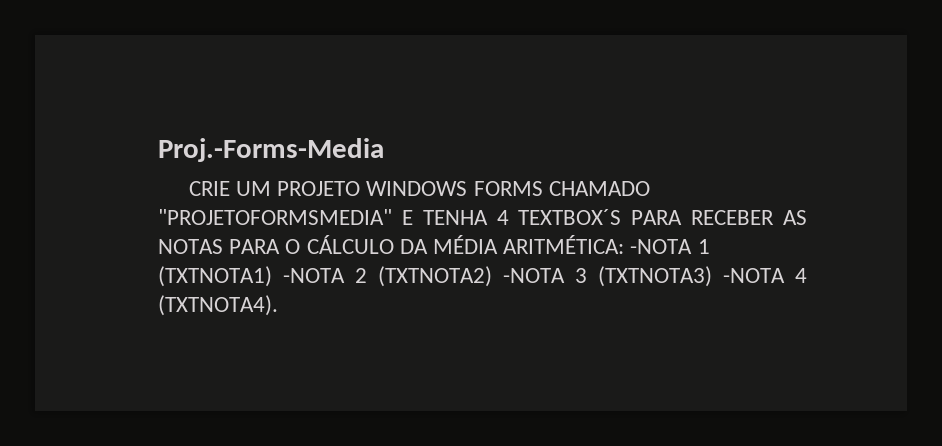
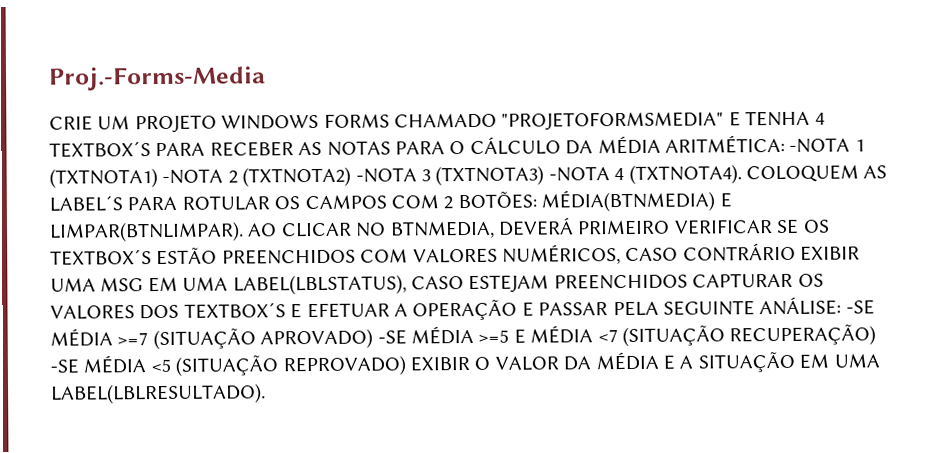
(278, 305) none -> [745,164,888,183] [49,189,732,213] [49,217,830,243] [50,242,861,266] [50,272,824,296] [50,296,875,321] [50,324,877,351] [50,351,880,377] [51,383,266,405] COLOQUEM AS LABEL´S PARA ROTULAR OS CAMPOS COM 2 BOTÕES: MÉDIA(BTNMEDIA) E LIMPAR(BTNLIMPAR). AO CLICAR NO BTNMEDIA, DEVERÁ PRIMEIRO VERIFICAR SE OS TEXTBOX´S ESTÃO PREENCHIDOS COM VALORES NUMÉRICOS, CASO CONTRÁRIO EXIBIR UMA MSG EM UMA LABEL(LBLSTATUS), CASO ESTEJAM PREENCHIDOS CAPTURAR OS VALORES DOS TEXTBOX´S E EFETUAR A OPERAÇÃO E PASSAR PELA SEGUINTE ANÁLISE: -SE MÉDIA >=7 (SITUAÇÃO APROVADO) -SE MÉDIA >=5 E MÉDIA <7 (SITUAÇÃO RECUPERAÇÃO) -SE MÉDIA <5 (SITUAÇÃO REPROVADO) EXIBIR O VALOR DA MÉDIA E A SITUAÇÃO EM UMA LABEL(LBLRESULTADO).

